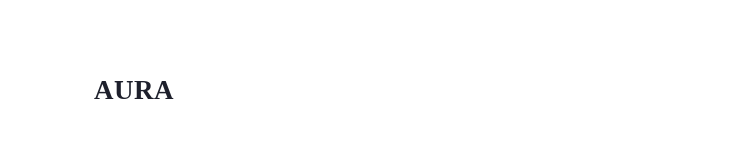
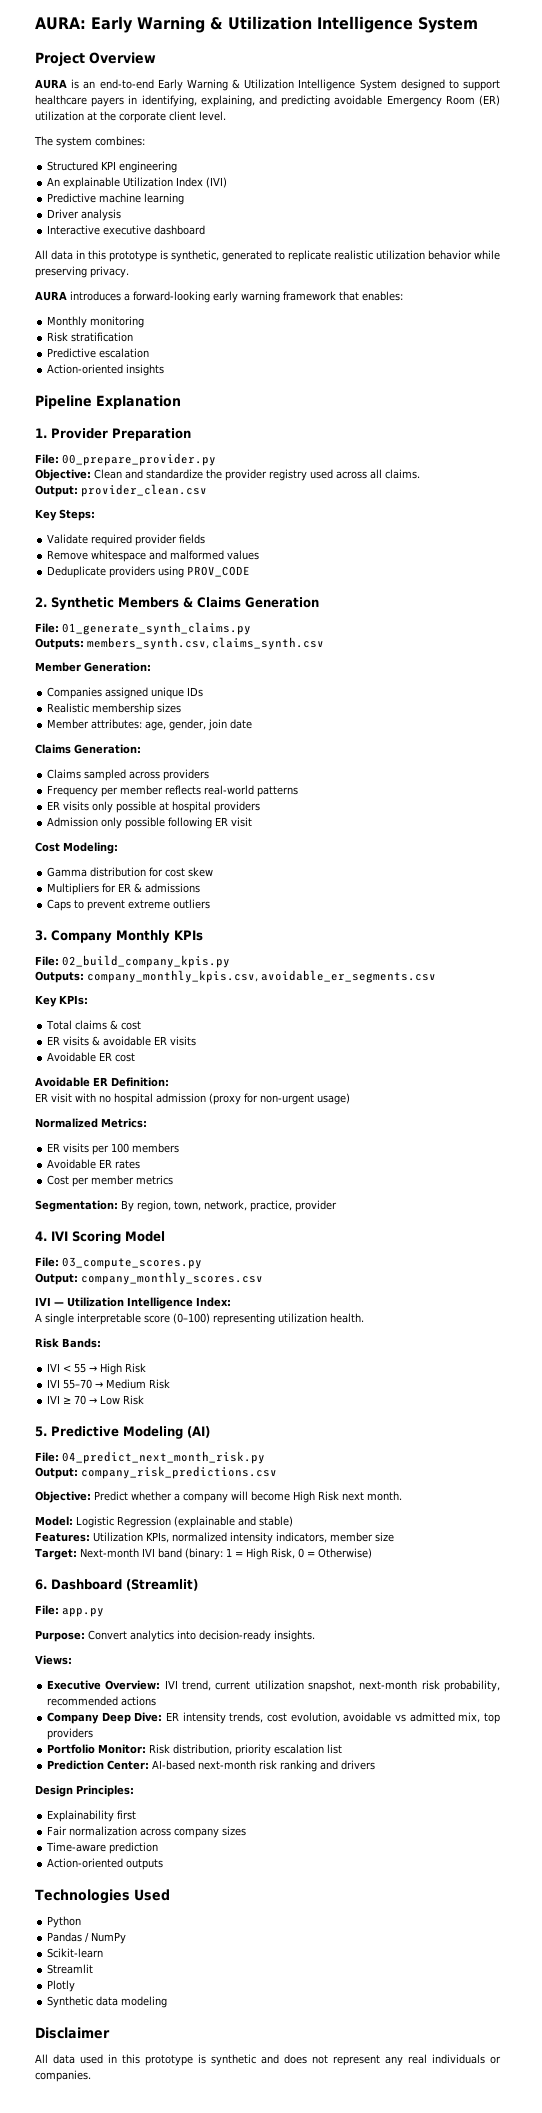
[94,81,174,99] AURA -> [35,16,478,33] [35,52,156,67] [35,79,501,91] [35,95,500,107] [35,111,226,123] [34,136,145,148] [47,161,178,173] [47,177,228,189] [47,193,185,205] [47,209,122,221] [47,225,206,235] [35,250,500,262] [35,266,129,278] [35,291,403,303] [47,316,145,328] [47,332,134,342] [47,348,150,358] [47,364,165,376] [35,395,181,409] [35,428,191,441] [35,453,216,466] [35,469,420,481] [35,484,207,497] [35,509,95,521] [47,534,206,546] [47,550,260,562] [47,566,251,578] [35,597,319,610] [35,622,251,635] [35,637,324,650] [35,662,151,672] [47,687,204,699] [47,703,182,715] [47,719,253,731] [35,744,141,754] [47,769,210,781] [47,785,299,797] [47,801,261,813] [47,817,253,829] [35,842,118,854] [47,867,214,877] [47,883,201,895] [47,899,211,911] [35,930,203,943] [35,955,230,968] [35,970,436,983] [35,995,88,1007] [46,1020,142,1030] [47,1036,197,1046] [47,1052,136,1062] [35,1077,169,1087] [35,1093,350,1105] [35,1118,147,1128] [47,1143,180,1155] [47,1159,141,1169] [47,1175,174,1187] [35,1200,337,1212] [35,1231,165,1244] [35,1257,202,1269] [35,1272,263,1285] [35,1297,231,1309] [35,1313,364,1325] [35,1338,101,1348] [47,1363,147,1375] [47,1379,171,1389] [47,1395,145,1405] [35,1426,210,1439] [35,1451,265,1464] [35,1466,277,1479] [35,1491,402,1503] [35,1516,293,1528] [35,1532,394,1544] [35,1548,372,1560] [35,1579,198,1591] [35,1605,104,1617] [35,1630,315,1642] [35,1655,72,1665] [47,1680,500,1692] [47,1696,157,1706] [47,1712,500,1724] [47,1728,94,1740] [47,1744,343,1756] [47,1760,376,1772] [35,1785,134,1797] [47,1810,137,1822] [47,1826,247,1838] [46,1842,159,1854] [47,1858,164,1870] [35,1889,170,1904] [47,1916,82,1928] [47,1932,127,1944] [47,1948,104,1958] [47,1964,94,1974] [47,1980,76,1992] [47,1996,168,2008] [35,2027,110,2039] [35,2054,501,2066] [35,2070,91,2082] AURA: Early Warning & Utilization Intelligence System // Project Overview // AURA is an end-to-end Early Warning & Utilization Intelligence System designed to support healthcare payers in identifying, explaining, and predicting avoidable Emergency Room (ER) utilization at the corporate client level. // The system combines: // Structured KPI engineering // An explainable Utilization Index (IVI) // Predictive machine learning // Driver analysis // Interactive executive dashboard // All data in this prototype is synthetic, generated to replicate realistic utilization behavior while preserving privacy. // AURA introduces a forward-looking early warning framework that enables: // Monthly monitoring // Risk stratification // Predictive escalation // Action-oriented insights // Pipeline Explanation // 1. Provider Preparation // File: 00_prepare_provider.py // Objective: Clean and standardize the provider registry used across all claims. // Output: provider_clean.csv // Key Steps: // Validate required provider fields // Remove whitespace and malformed values // Deduplicate providers using PROV_CODE // 2. Synthetic Members & Claims Generation // File: 01_generate_synth_claims.py // Outputs: members_synth.csv, claims_synth.csv // Member Generation: // Companies assigned unique IDs // Realistic membership sizes // Member attributes: age, gender, join date // Claims Generation: // Claims sampled across providers // Frequency per member reflects real-world patterns // ER visits only possible at hospital providers // Admission only possible following ER visit // Cost Modeling: // Gamma distribution for cost skew // Multipliers for ER & admissions // Caps to prevent extreme outliers // 3. Company Monthly KPIs // File: 02_build_company_kpis.py // Outputs: company_monthly_kpis.csv, avoidable_er_segments.csv // Key KPIs: // Total claims & cost // ER visits & avoidable ER visits // Avoidable ER cost // Avoidable ER Definition: // ER visit with no hospital admission (proxy for non-urgent usage) // Normalized Metrics: // ER visits per 100 members // Avoidable ER rates // Cost per member metrics // Segmentation: By region, town, network, practice, provider // 4. IVI Scoring Model // File: 03_compute_scores.py // Output: company_monthly_scores.csv // IVI — Utilization Intelligence Index: // A single interpretable score (0–100) representing utilization health. // Risk Bands: // IVI < 55 → High Risk // IVI 55–70 → Medium Risk // IVI ≥ 70 → Low Risk // 5. Predictive Modeling (AI) // File: 04_predict_next_month_risk.py // Output: company_risk_predictions.csv // Objective: Predict whether a company will become High Risk next month. // Model: Logistic Regression (explainable and stable) // Features: Utilization KPIs, normalized intensity indicators, member size // Target: Next-month IVI band (binary: 1 = High Risk, 0 = Otherwise) // 6. Dashboard (Streamlit) // File: app.py // Purpose: Convert analytics into decision-ready insights. // Views: // Executive Overview: IVI trend, current utilization snapshot, next-month risk probability, recommended actions // Company Deep Dive: ER intensity trends, cost evolution, avoidable vs admitted mix, top providers // Portfolio Monitor: Risk distribution, priority escalation list // Prediction Center: AI-based next-month risk ranking and drivers // Design Principles: // Explainability first // Fair normalization across company sizes // Time-aware prediction // Action-oriented outputs // Technologies Used // Python // Pandas / NumPy // Scikit-learn // Streamlit // Plotly // Synthetic data modeling // Disclaimer // All data used in this prototype is synthetic and does not represent any real individuals or companies.

